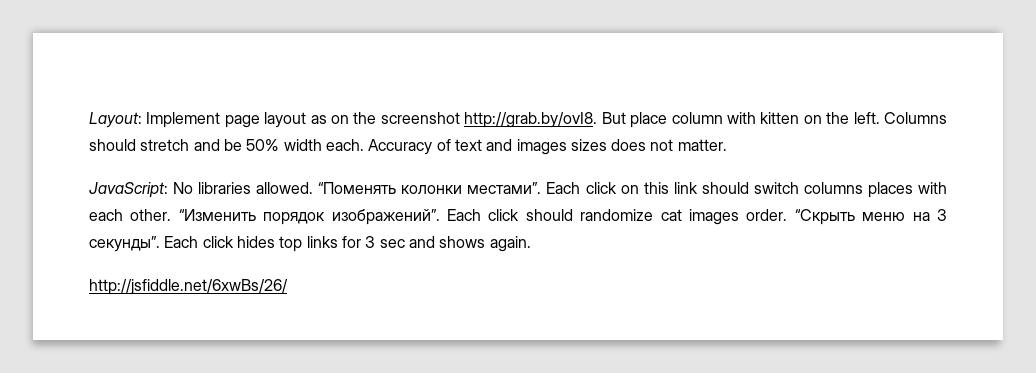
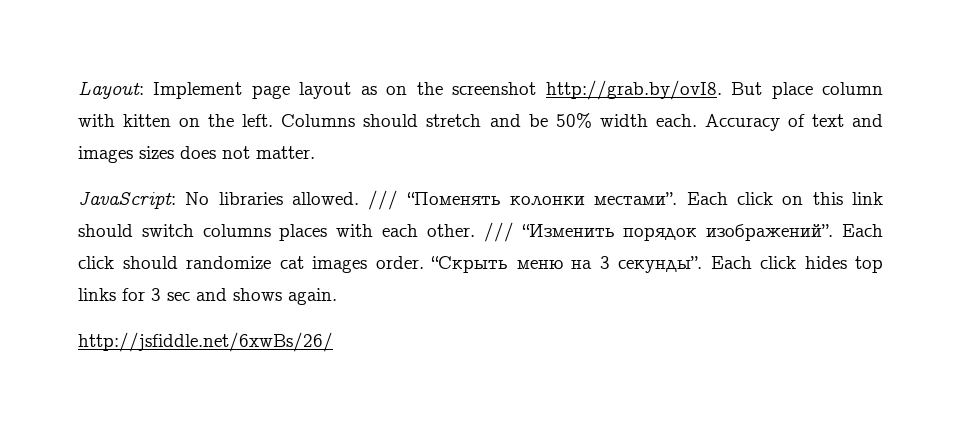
(314, 188) none -> [368,190,399,210] ///
(172, 215) none -> [483,222,514,242] ///

